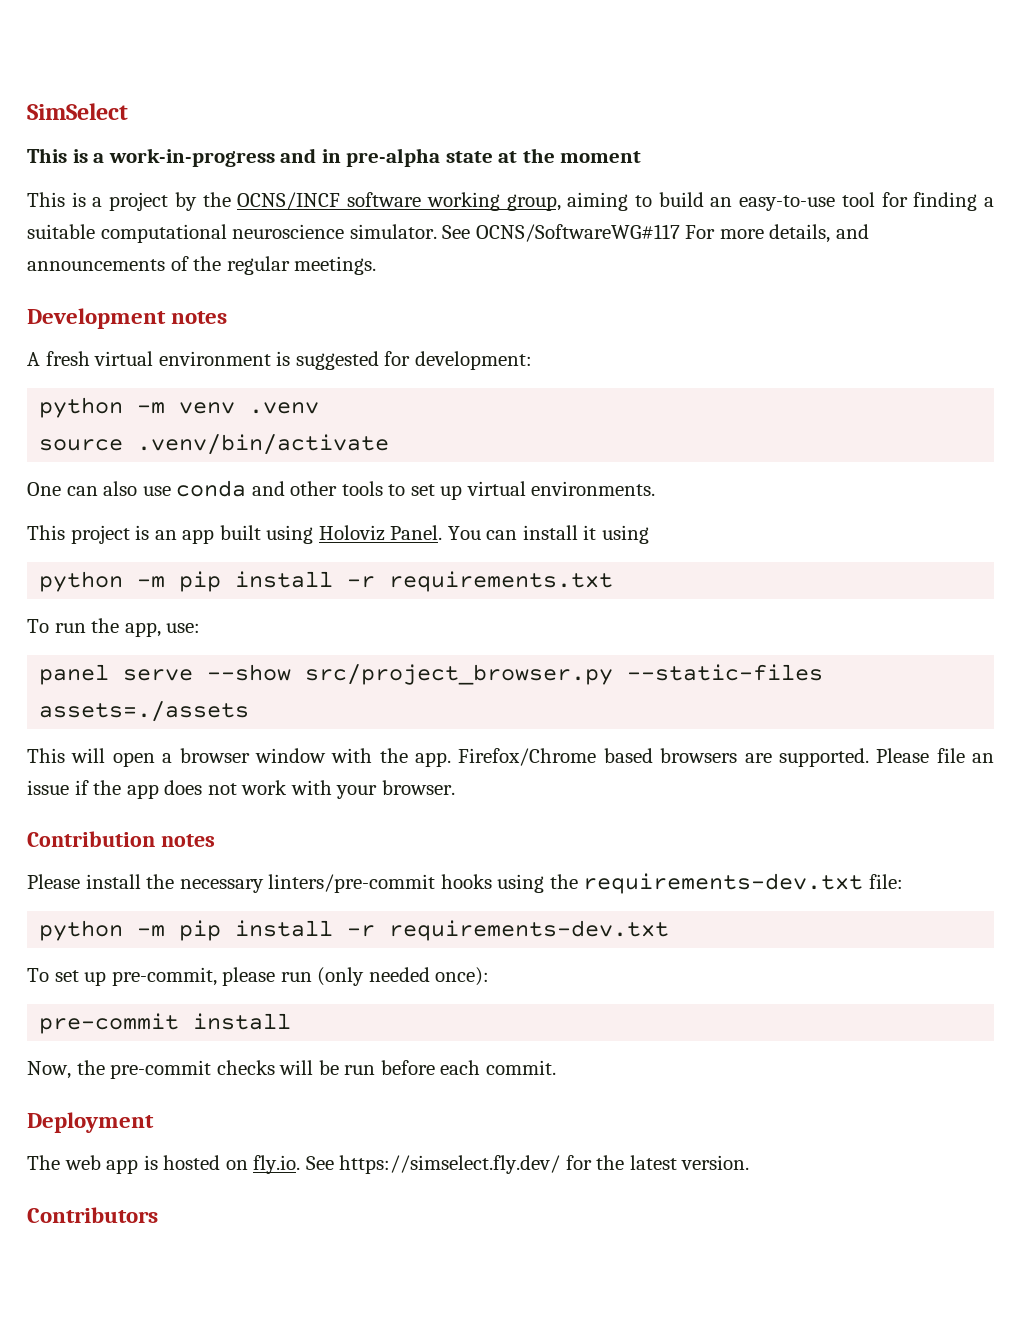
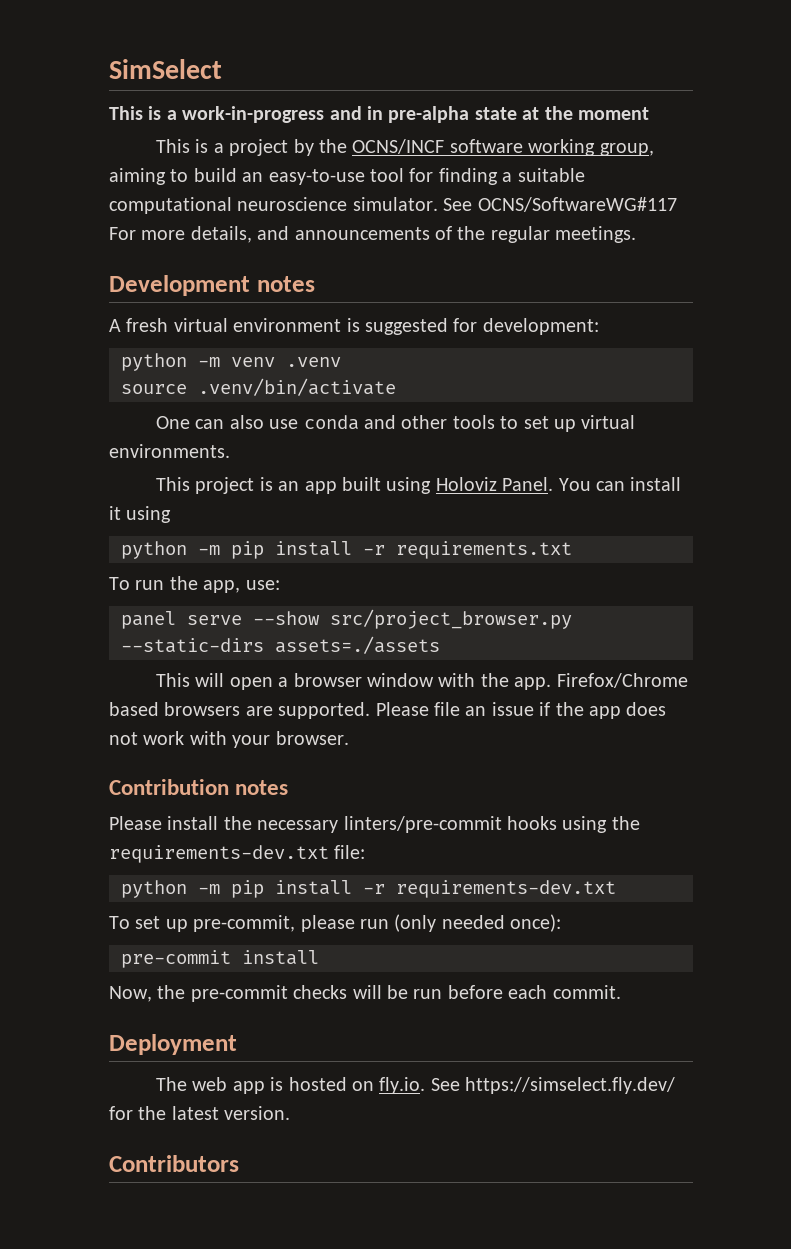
[627,664,824,681] --static-files -> [121,638,264,653] --static-dirs

